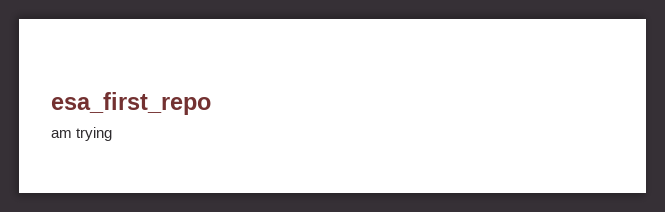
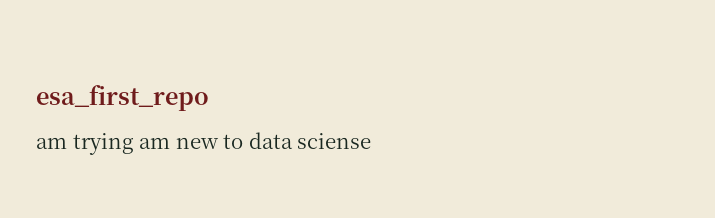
(113, 134) none -> [139,132,372,149] am new to data sciense

